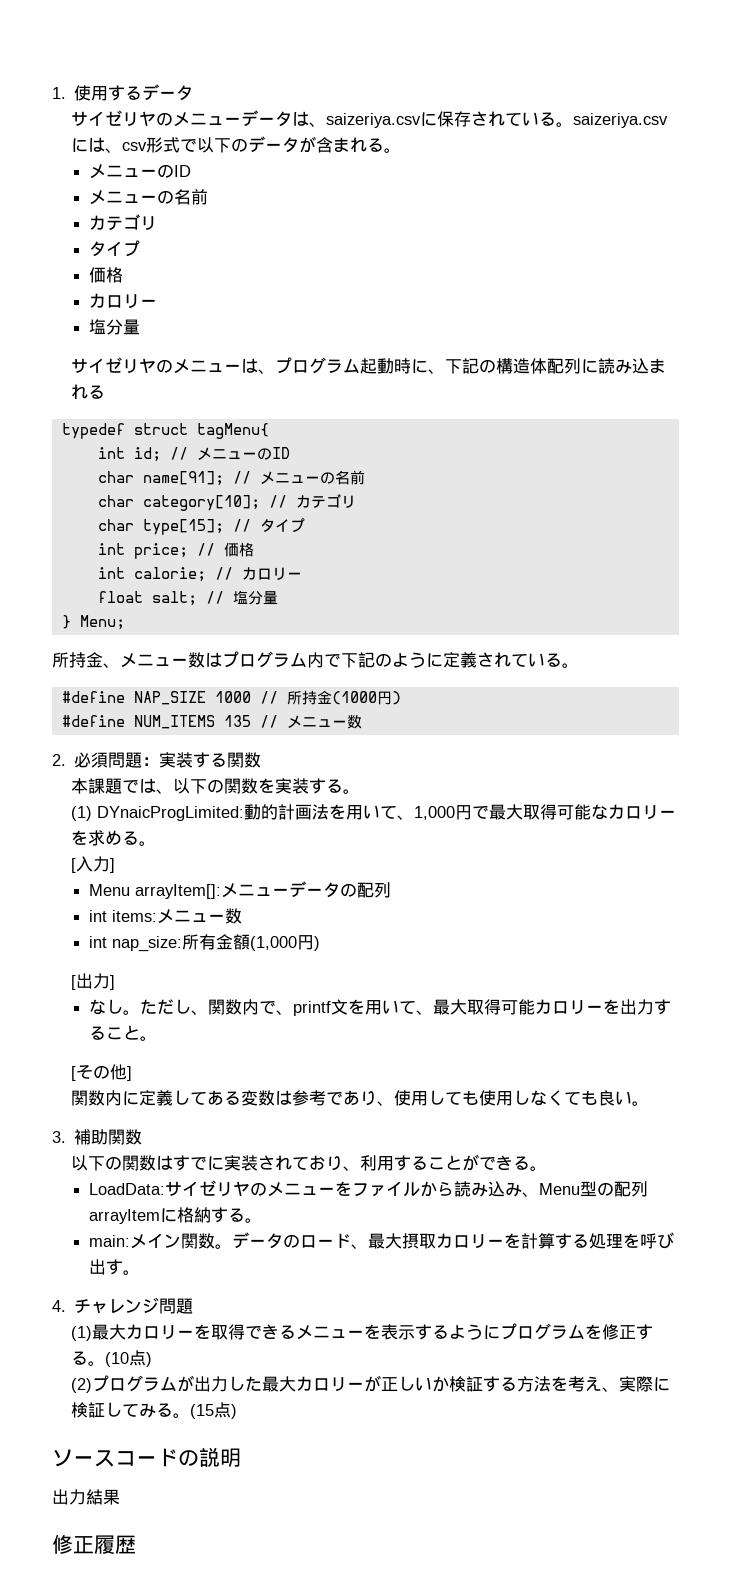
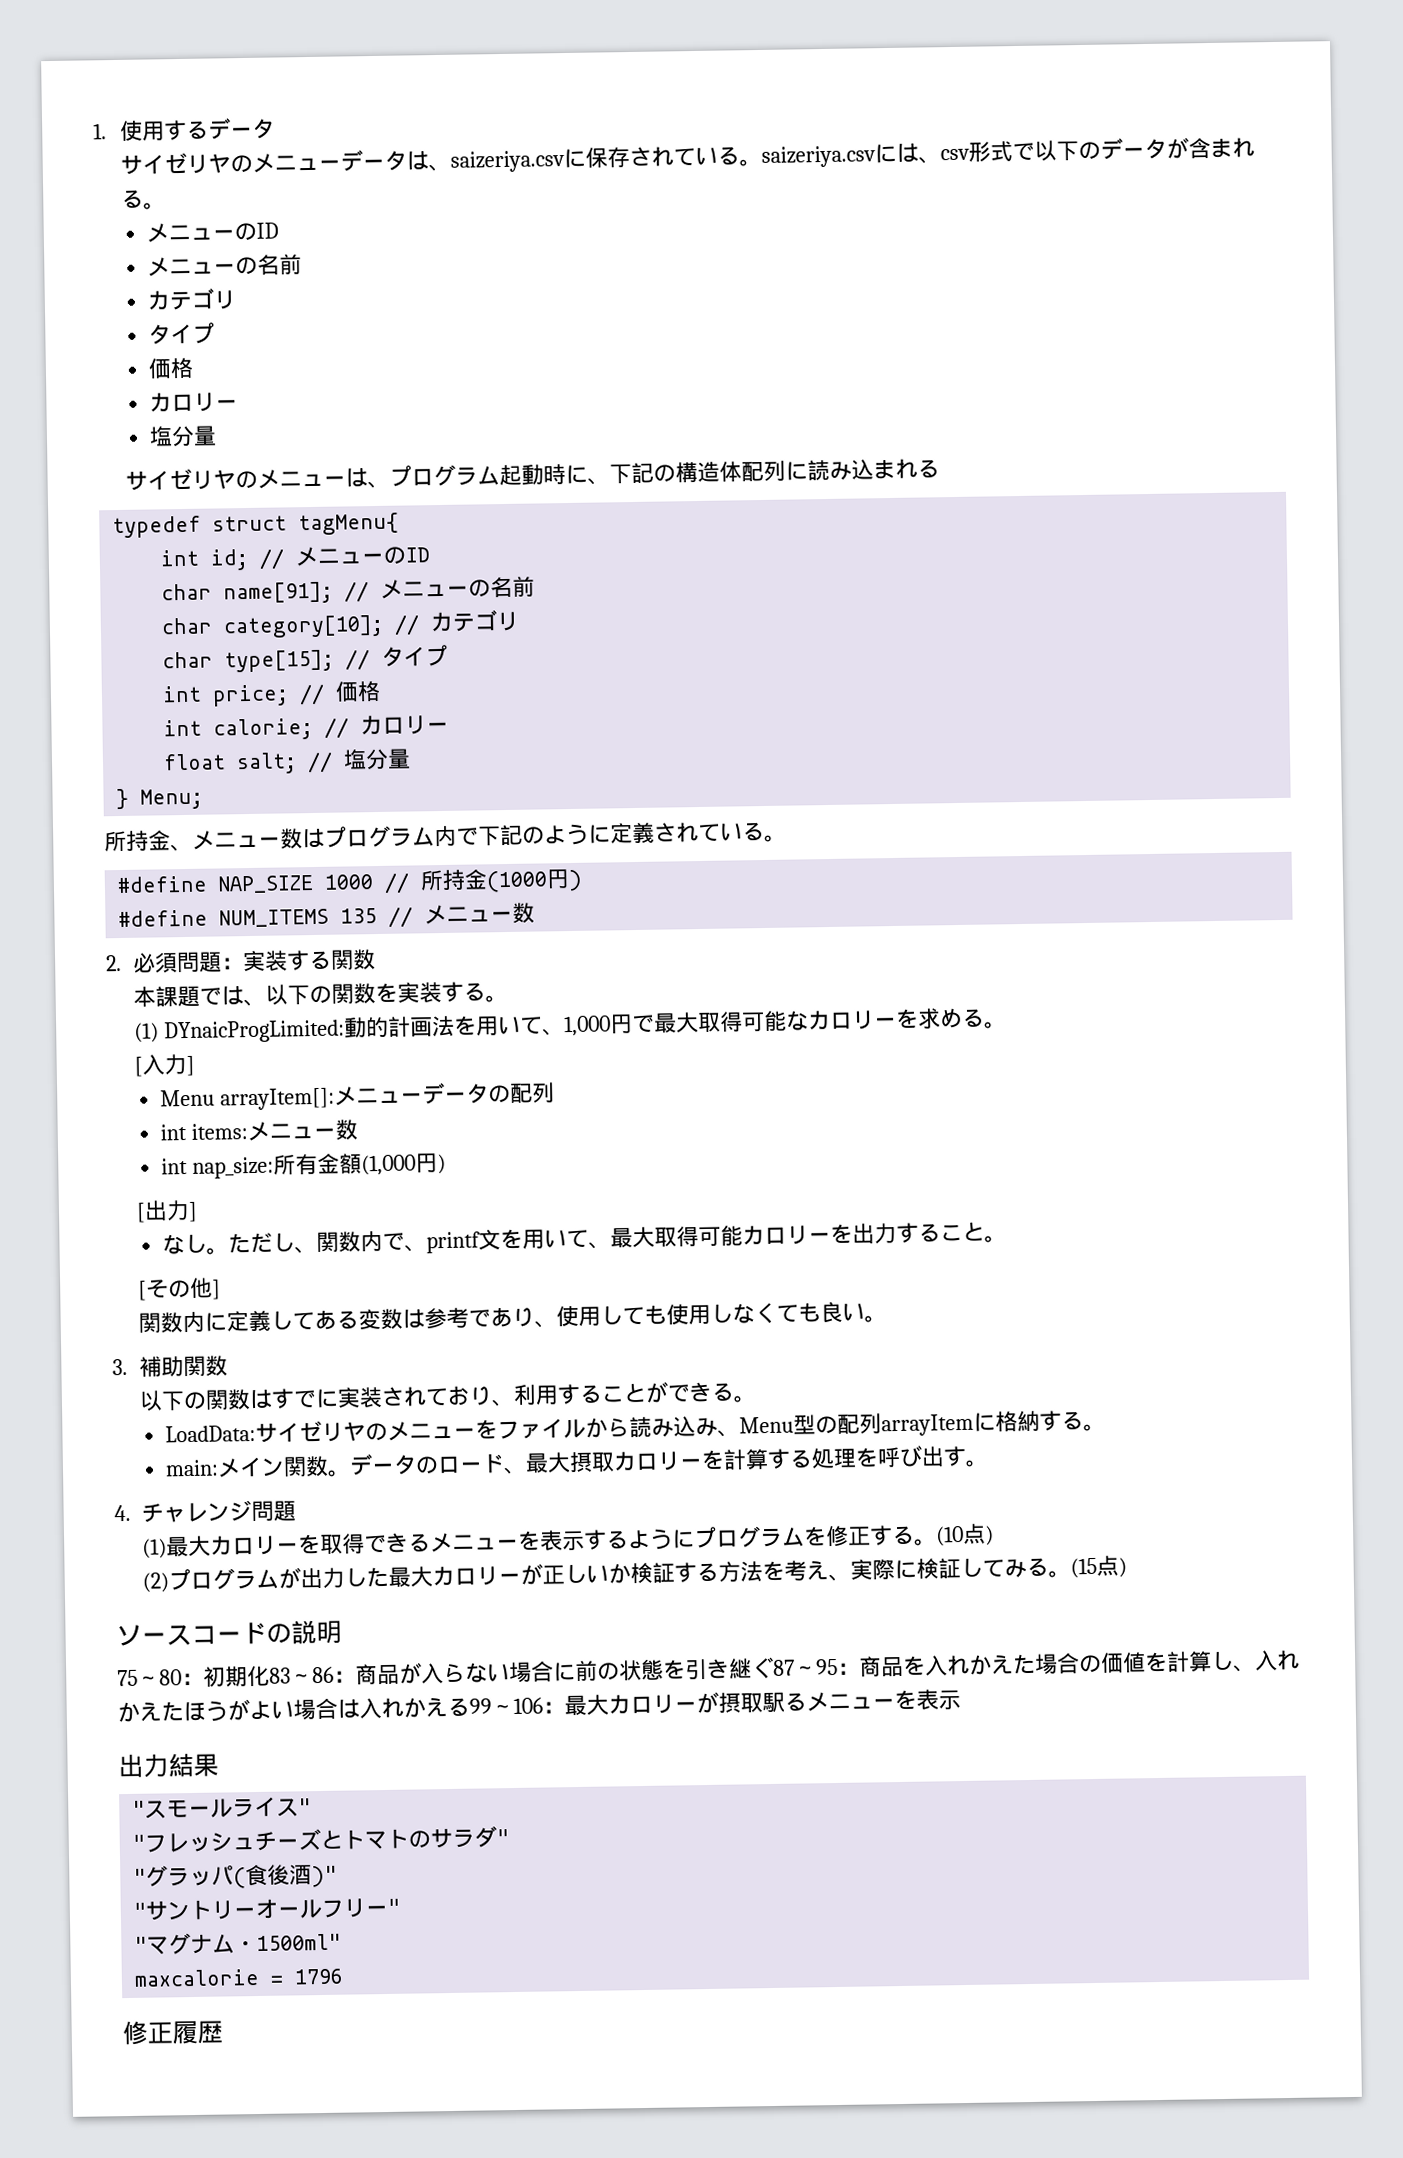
[52,1489,120,1505] 出力結果 -> [117,1649,1300,1688] [117,1689,961,1723] [118,1752,219,1779] [132,1796,312,1819] [132,1826,510,1853] [133,1863,338,1889] [133,1898,401,1921] [134,1933,342,1955] [134,1968,345,1987] 75～80：初期化83～86：商品が入らない場合に前の状態を引き継ぐ87～95：商品を入れかえた場合の価値を計算し、入れかえたほうがよい場合は入れかえる99～106：最大カロリーが摂取駅るメニューを表示 // 出力結果 // "スモールライス" // "フレッシュチーズとトマトのサラダ" // "グラッパ(食後酒)" // "サントリーオールフリー" // "マグナム・1500ml" // maxcalorie = 1796

